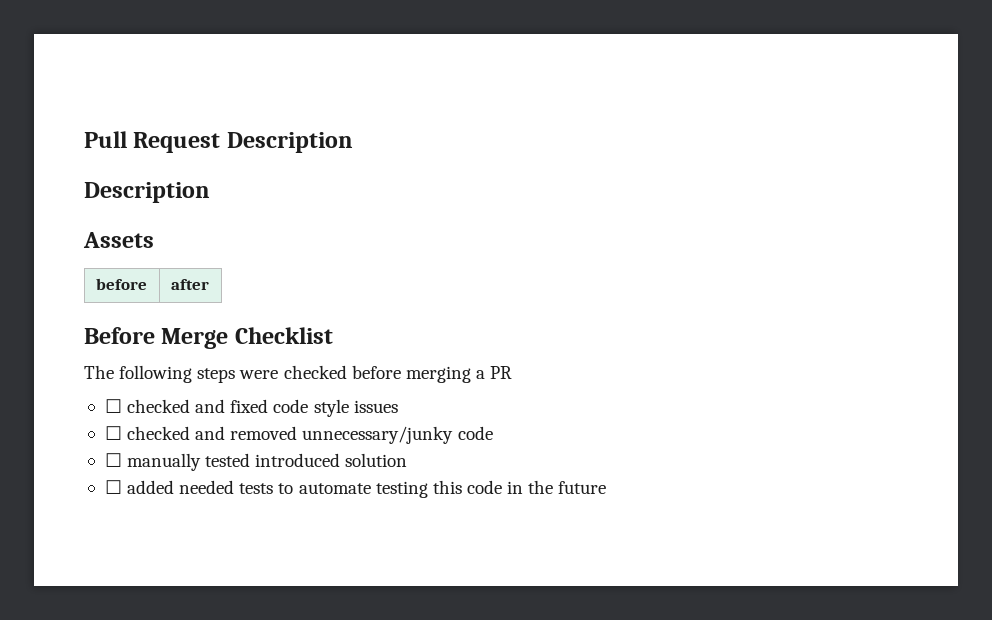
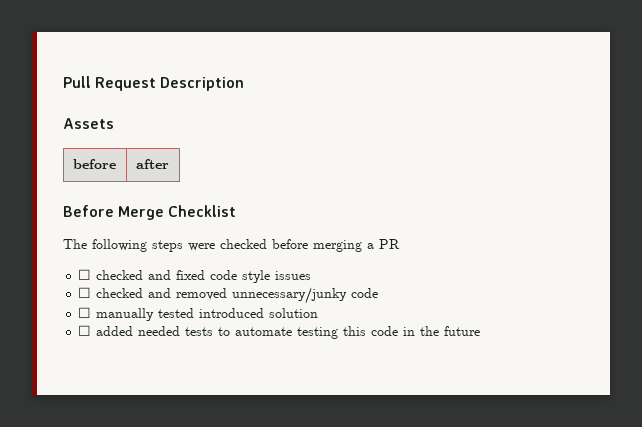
[84,182,210,203] // Description -> (245, 84) none

